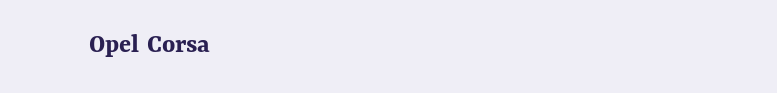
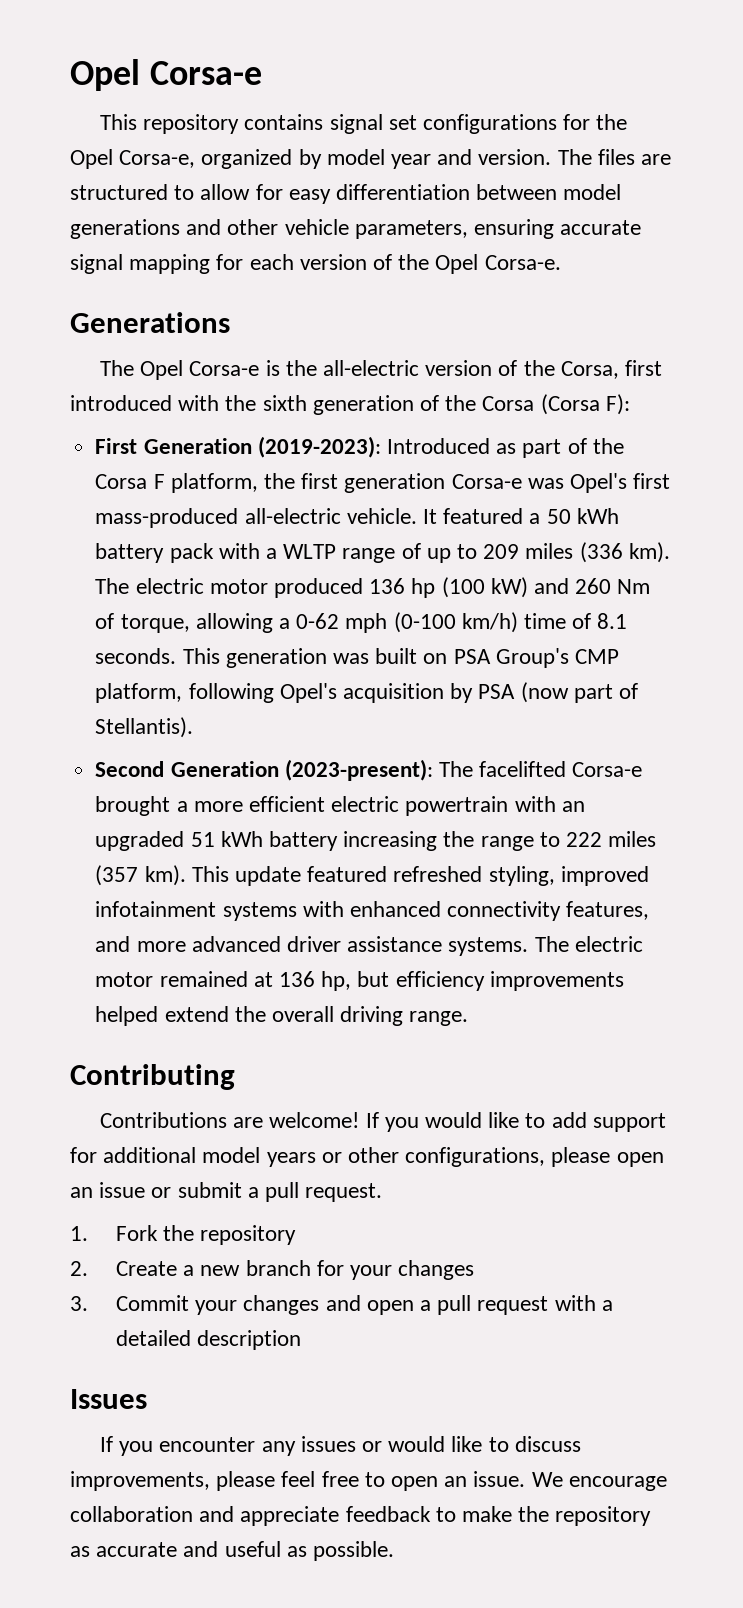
[89,34,210,57] Opel Corsa -> [70,59,262,91] [99,114,628,134] [70,149,672,169] [70,184,622,204] [70,219,642,239] [70,254,561,274] [70,312,230,333] [99,360,663,380] [70,394,630,415] [95,436,624,458] [95,473,671,493] [95,508,619,528] [95,542,670,563] [95,577,651,598] [95,612,628,633] [95,648,619,668] [95,682,638,703] [95,717,194,738] [95,759,643,781] [95,796,585,816] [95,831,657,851] [95,865,649,886] [95,901,650,921] [95,936,643,956] [95,971,624,991] [95,1006,469,1026] [70,1064,235,1090] [99,1112,666,1132] [70,1147,664,1167] [70,1182,383,1202] [70,1225,297,1245] [70,1260,475,1280] [70,1295,613,1315] [115,1330,302,1350] [70,1389,147,1409] [99,1436,581,1456] [70,1471,667,1491] [70,1506,652,1526] [70,1541,395,1561] Opel Corsa-e // This repository contains signal set configurations for the Opel Corsa-e, organized by model year and version. The files are structured to allow for easy differentiation between model generations and other vehicle parameters, ensuring accurate signal mapping for each version of the Opel Corsa-e. // Generations // The Opel Corsa-e is the all-electric version of the Corsa, first introduced with the sixth generation of the Corsa (Corsa F): // First Generation (2019-2023): Introduced as part of the Corsa F platform, the first generation Corsa-e was Opel's first mass-produced all-electric vehicle. It featured a 50 kWh battery pack with a WLTP range of up to 209 miles (336 km). The electric motor produced 136 hp (100 kW) and 260 Nm of torque, allowing a 0-62 mph (0-100 km/h) time of 8.1 seconds. This generation was built on PSA Group's CMP platform, following Opel's acquisition by PSA (now part of Stellantis). // Second Generation (2023-present): The facelifted Corsa-e brought a more efficient electric powertrain with an upgraded 51 kWh battery increasing the range to 222 miles (357 km). This update featured refreshed styling, improved infotainment systems with enhanced connectivity features, and more advanced driver assistance systems. The electric motor remained at 136 hp, but efficiency improvements helped extend the overall driving range. // Contributing // Contributions are welcome! If you would like to add support for additional model years or other configurations, please open an issue or submit a pull request. // 1. Fork the repository // 2. Create a new branch for your changes // 3. Commit your changes and open a pull request with a detailed description // Issues // If you encounter any issues or would like to discuss improvements, please feel free to open an issue. We encourage collaboration and appreciate feedback to make the repository as accurate and useful as possible.

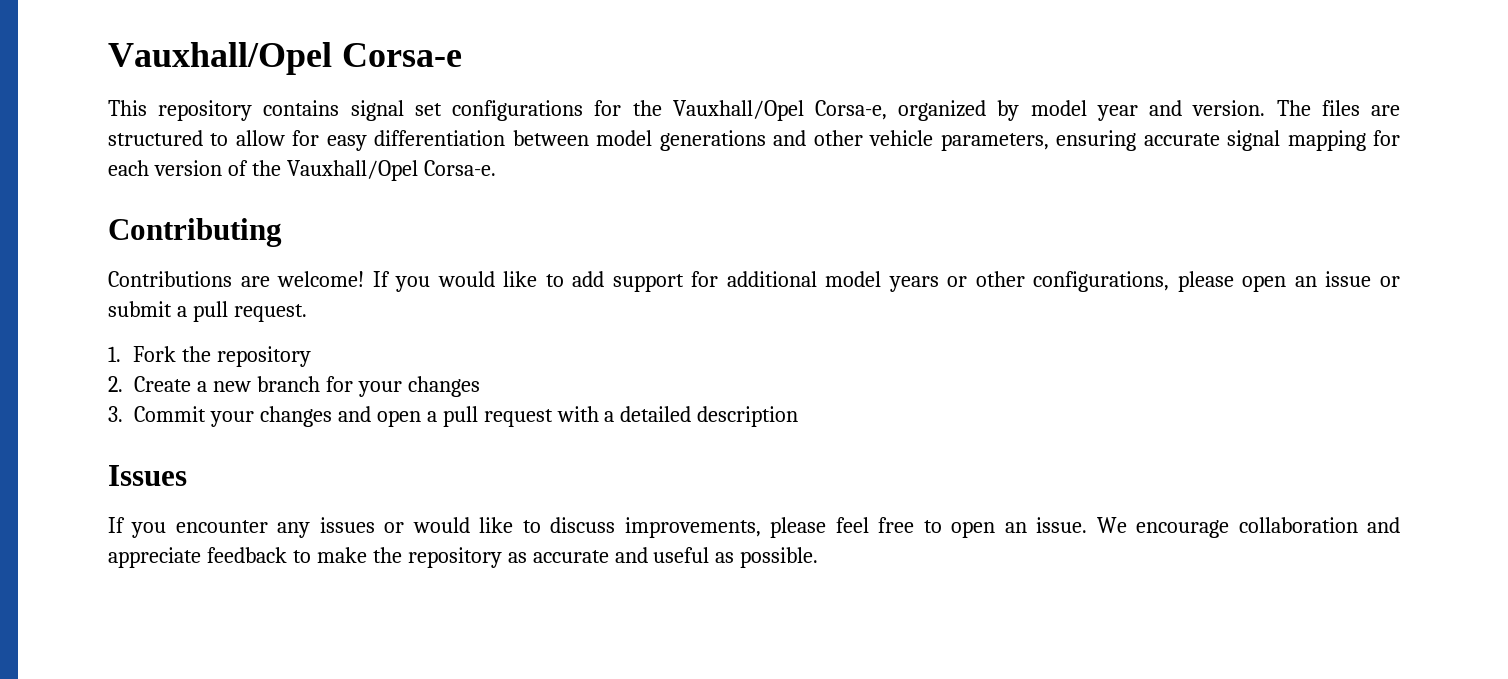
[70,59,140,91] Opel -> [108,42,332,75] Vauxhall/Opel
[70,149,113,169] Opel -> [672,100,804,121] Vauxhall/Opel
[435,254,479,274] Opel -> [286,160,418,181] Vauxhall/Opel
[70,312,230,333] [99,360,663,380] [70,394,630,415] [95,436,624,458] [95,473,671,493] [95,508,619,528] [95,542,670,563] [95,577,651,598] [95,612,628,633] [95,648,619,668] [95,682,638,703] [95,717,194,738] [95,759,643,781] [95,796,585,816] [95,831,657,851] [95,865,649,886] [95,901,650,921] [95,936,643,956] [95,971,624,991] [95,1006,469,1026] // Generations // The Opel Corsa-e is the all-electric version of the Corsa, first introduced with the sixth generation of the Corsa (Corsa F): // First Generation (2019-2023): Introduced as part of the Corsa F platform, the first generation Corsa-e was Opel's first mass-produced all-electric vehicle. It featured a 50 kWh battery pack with a WLTP range of up to 209 miles (336 km). The electric motor produced 136 hp (100 kW) and 260 Nm of torque, allowing a 0-62 mph (0-100 km/h) time of 8.1 seconds. This generation was built on PSA Group's CMP platform, following Opel's acquisition by PSA (now part of Stellantis). // Second Generation (2023-present): The facelifted Corsa-e brought a more efficient electric powertrain with an upgraded 51 kWh battery increasing the range to 222 miles (357 km). This update featured refreshed styling, improved infotainment systems with enhanced connectivity features, and more advanced driver assistance systems. The electric motor remained at 136 hp, but efficiency improvements helped extend the overall driving range. -> (496, 168) none

